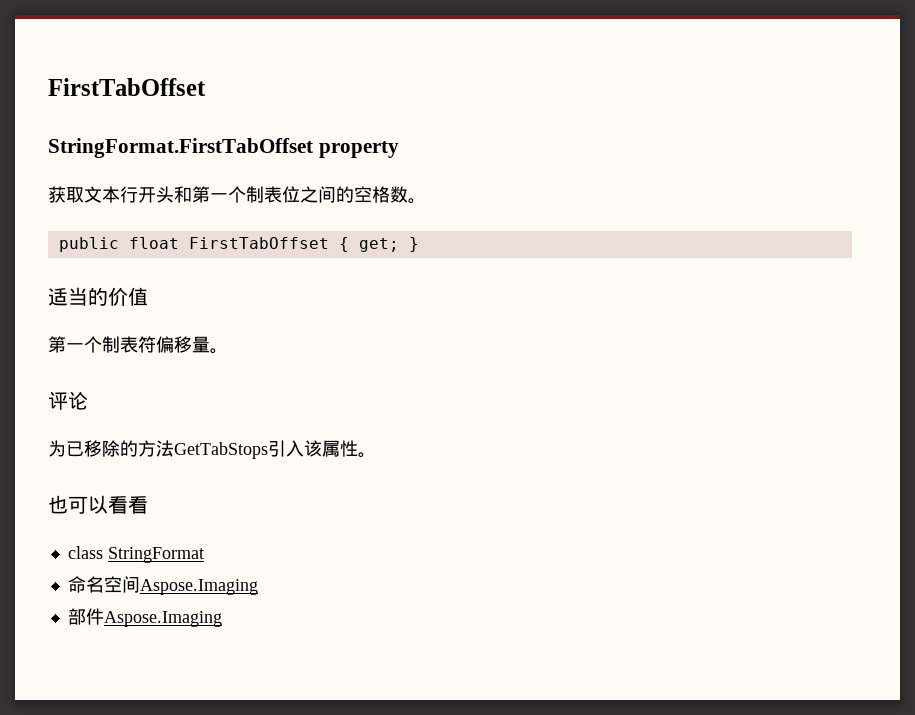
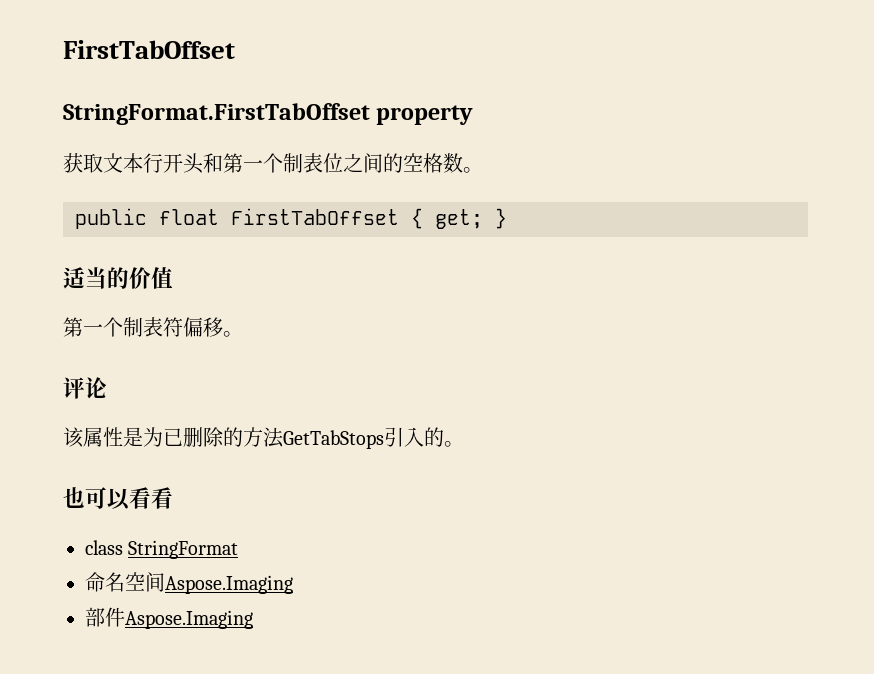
[192,336,210,353] 量 -> (223, 327) none
[48,440,102,457] 为已移 -> [63,427,203,448] 该属性是为已删
[304,440,358,457] 该属性 -> [424,427,444,447] 的

